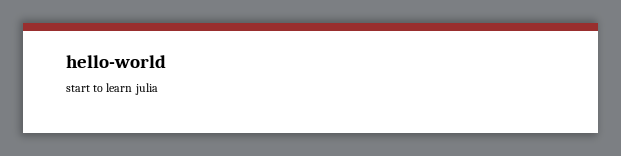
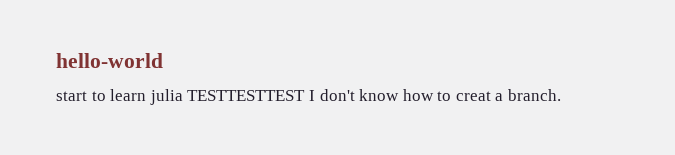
(158, 89) none -> [187,89,562,101] TESTTESTTEST I don't know how to creat a branch.

